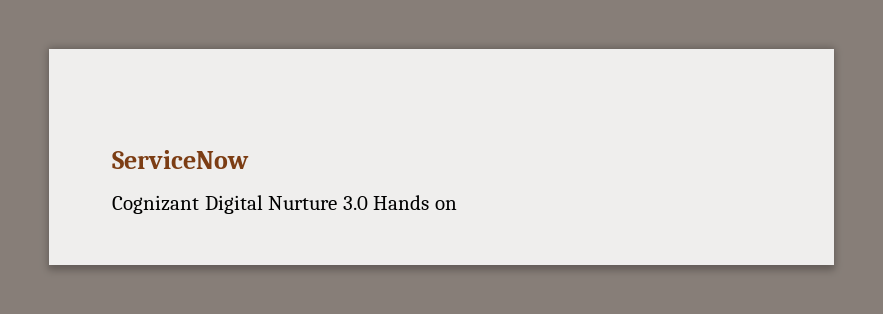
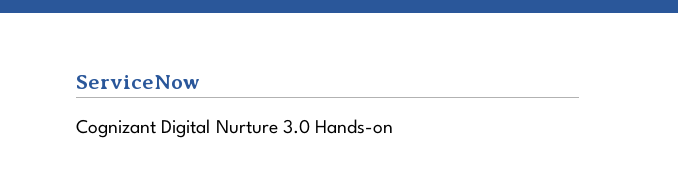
[373,195,457,210] Hands on -> [315,119,394,134] Hands-on

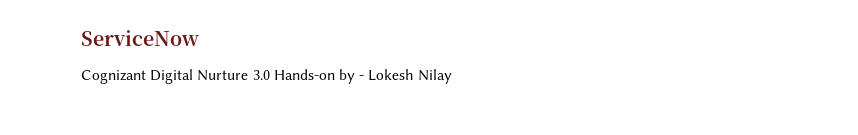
(394, 126) none -> [338,69,453,84] by - Lokesh Nilay

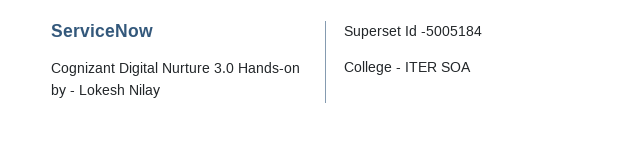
(453, 76) none -> [344,25,482,39] [344,61,471,75] // Superset Id -5005184 // College - ITER SOA

